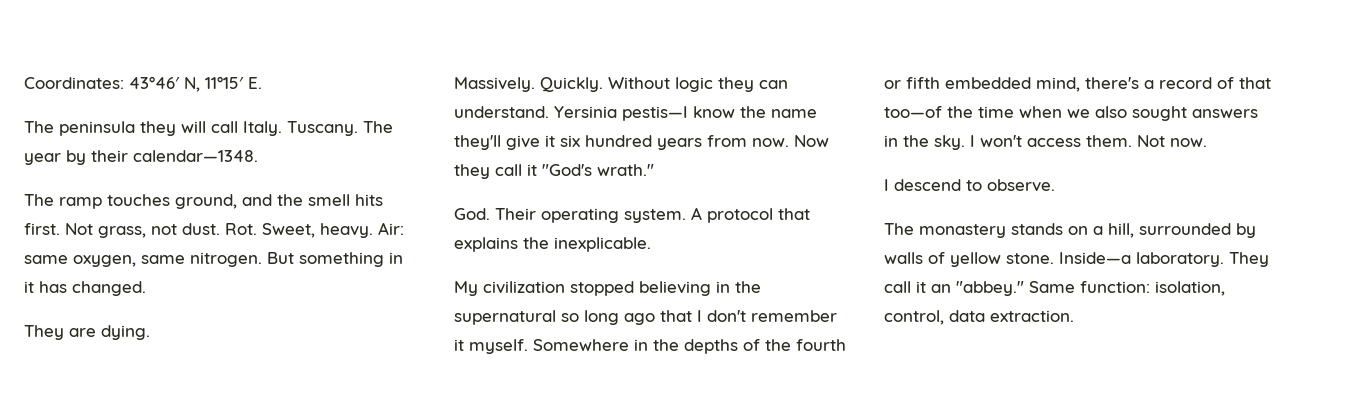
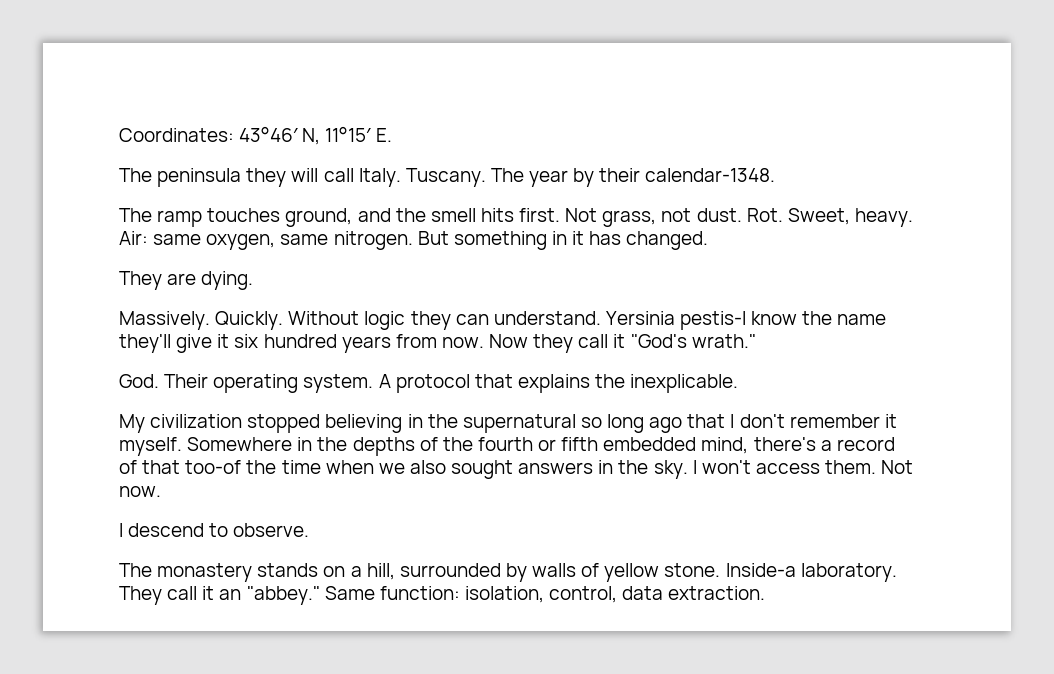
[133,150,258,162] calendar—1348. -> [645,168,776,182] calendar-1348.
[622,106,688,121] pestis—I -> [680,311,747,330] pestis-I
[884,106,942,118] too—of -> [185,460,242,474] too-of
[1059,252,1131,264] Inside—a -> [725,563,796,577] Inside-a

